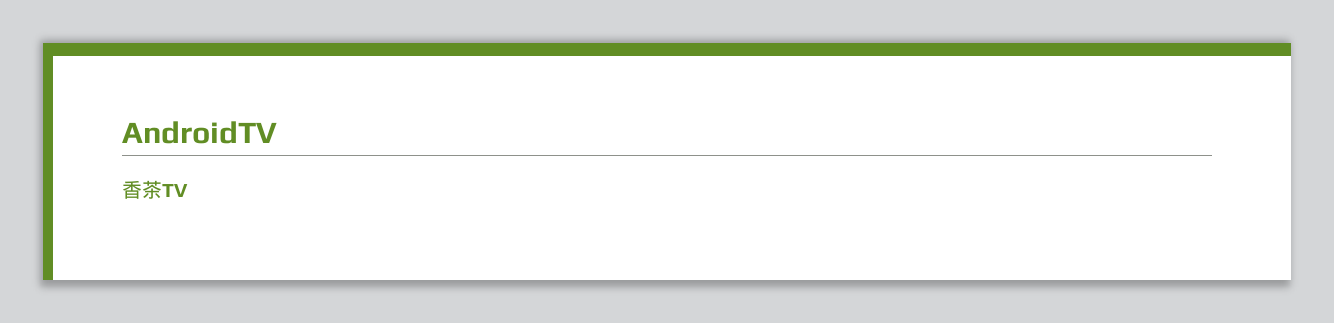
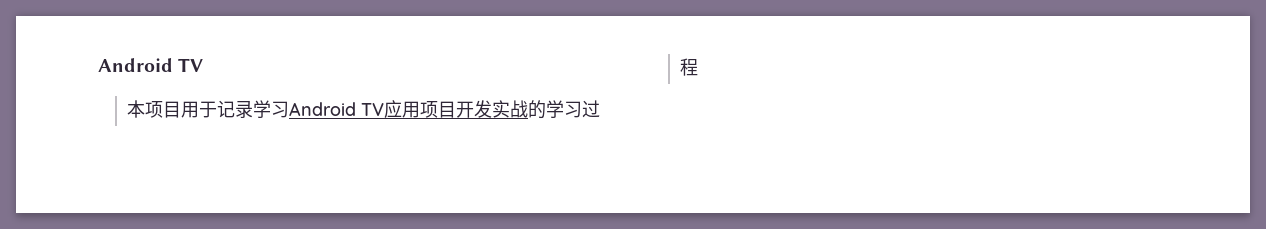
[122,121,277,144] [122,180,188,199] AndroidTV // 香茶TV -> [98,58,204,72] [127,100,601,119] [680,58,699,76] Android TV // 本项目用于记录学习Android TV应用项目开发实战的学习过程

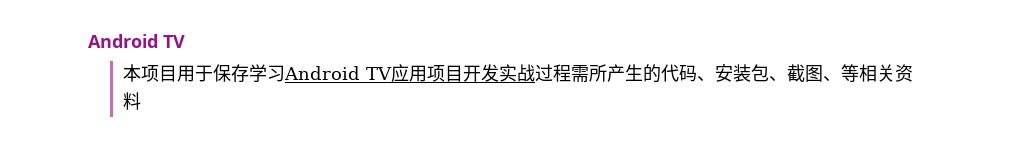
[217,100,254,118] 记录 -> [212,64,249,82] 保存
[528,100,601,119] [680,58,699,76] 的学习过程 -> [534,64,913,83] [122,92,141,110] 过程需所产生的代码、安装包、截图、等相关资料

